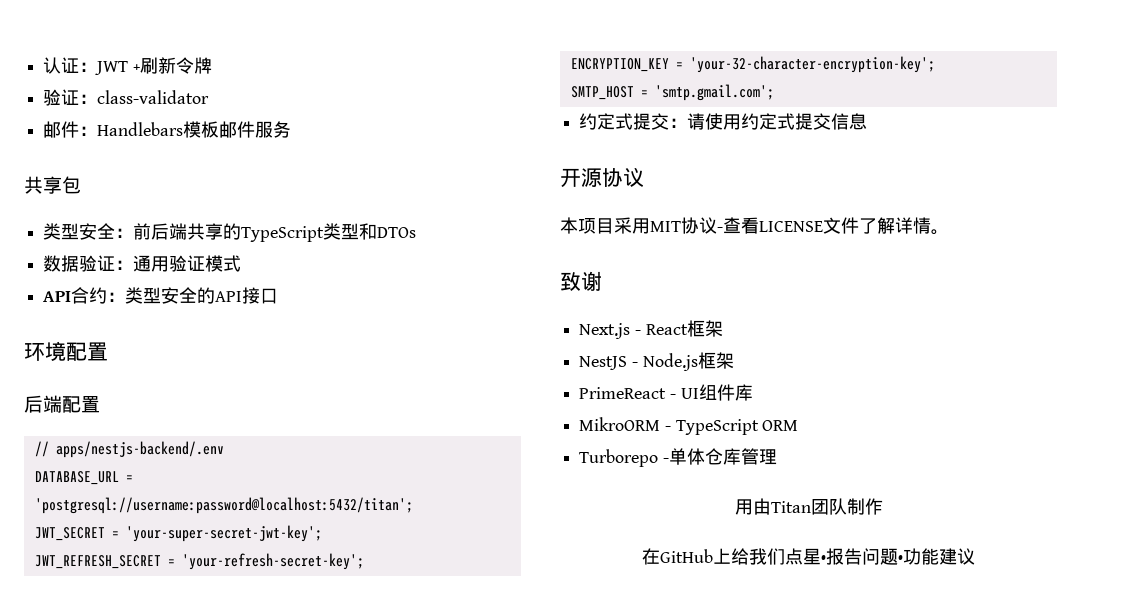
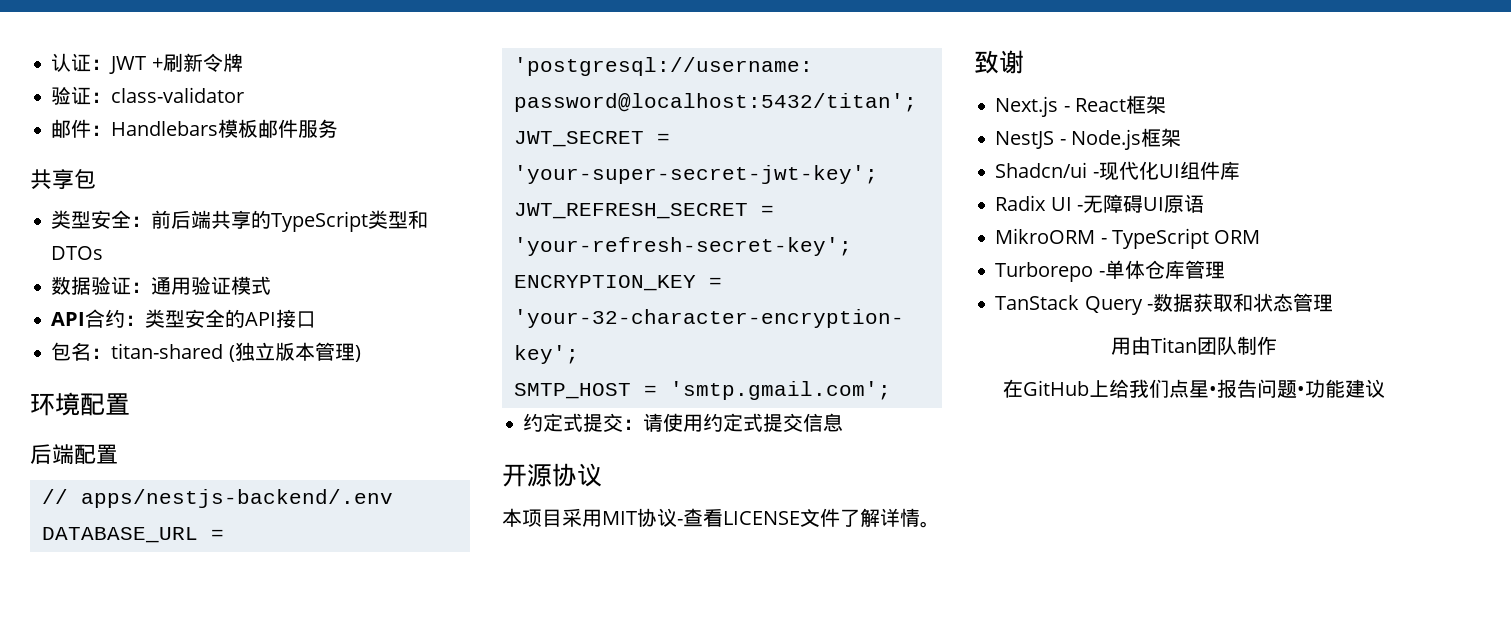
(279, 296) none -> [51,342,361,362] // 包名：titan-shared (独立版本管理)
[579,387,676,399] PrimeReact - -> [995,161,1159,181] Shadcn/ui -现代化
(753, 392) none -> [995,194,1204,213] // Radix UI -无障碍UI原语
(777, 457) none -> [995,293,1333,315] // TanStack Query -数据获取和状态管理

